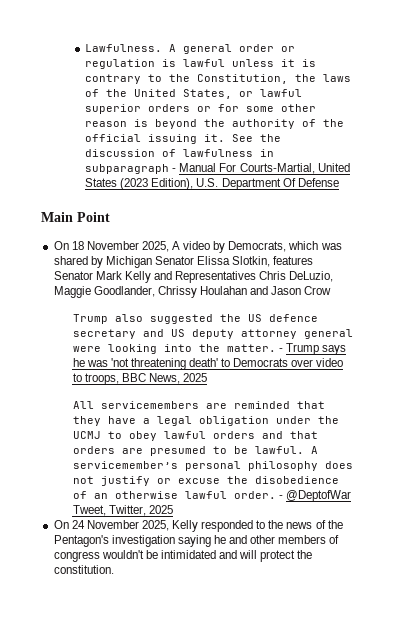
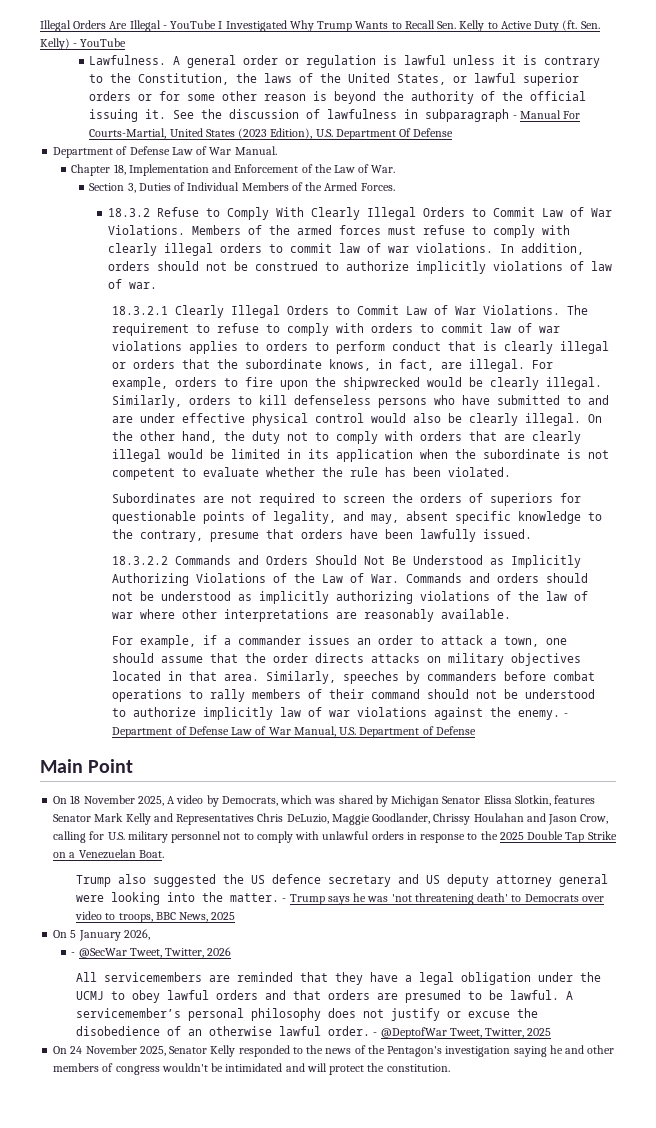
(85, 48) none -> [40,20,600,32] [40,38,127,50] Illegal Orders Are Illegal - YouTube I Investigated Why Trump Wants to Recall Sen. Kelly to Active Duty (ft. Sen. Kelly) - YouTube //
(339, 182) none -> [53,146,277,158] [71,164,396,176] [89,182,395,193] [107,207,612,220] [107,225,570,238] [107,243,584,256] [107,261,612,274] [107,279,157,289] [112,305,589,318] [112,323,561,336] [112,341,610,354] [112,359,554,372] [112,377,603,390] [112,395,610,408] [112,413,603,426] [112,431,582,444] [112,449,610,462] [112,467,512,480] [112,493,582,506] [112,511,603,524] [112,529,533,542] [112,555,582,568] [112,573,589,586] [112,591,589,604] [112,609,512,622] [112,635,568,648] [112,653,582,666] [112,671,596,684] [112,689,596,702] [112,707,568,720] [112,726,476,738] // Department of Defense Law of War Manual. // Chapter 18, Implementation and Enforcement of the Law of War. // Section 3, Duties of Individual Members of the Armed Forces. // 18.3.2 Refuse to Comply With Clearly Illegal Orders to Commit Law of War Violations. Members of the armed forces must refuse to comply with clearly illegal orders to commit law of war violations. In addition, orders should not be construed to authorize implicitly violations of law of war. // 18.3.2.1 Clearly Illegal Orders to Commit Law of War Violations. The requirement to refuse to comply with orders to commit law of war violations applies to orders to perform conduct that is clearly illegal or orders that the subordinate knows, in fact, are illegal. For example, orders to fire upon the shipwrecked would be clearly illegal. Similarly, orders to kill defenseless persons who have submitted to and are under effective physical control would also be clearly illegal. On the other hand, the duty not to comply with orders that are clearly illegal would be limited in its application when the subordinate is not competent to evaluate whether the rule has been violated. // Subordinates are not required to screen the orders of superiors for questionable points of legality, and may, absent specific knowledge to the contrary, presume that orders have been lawfully issued. // 18.3.2.2 Commands and Orders Should Not Be Understood as Implicitly Authorizing Violations of the Law of War. Commands and orders should not be understood as implicitly authorizing violations of the law of war where other interpretations are reasonably available. // For example, if a commander issues an order to attack a town, one should assume that the order directs attacks on military objectives located in that area. Similarly, speeches by commanders before combat operations to rally members of their command should not be understood to authorize implicitly law of war violations against the enemy. - Department of Defense Law of War Manual, U.S. Department of Defense
[304,286,332,295] Crow -> [580,814,609,824] [53,831,617,843] [53,849,164,859] Crow, calling for U.S. military personnel not to comply with unlawful orders in response to the 2025 Double Tap Strike on a Venezuelan Boat.
(207, 377) none -> [53,929,150,941] [71,947,232,958] // On 5 January 2026, // - @SecWar Tweet, Twitter, 2026
(169, 525) none -> [169,1046,208,1054] Senator

